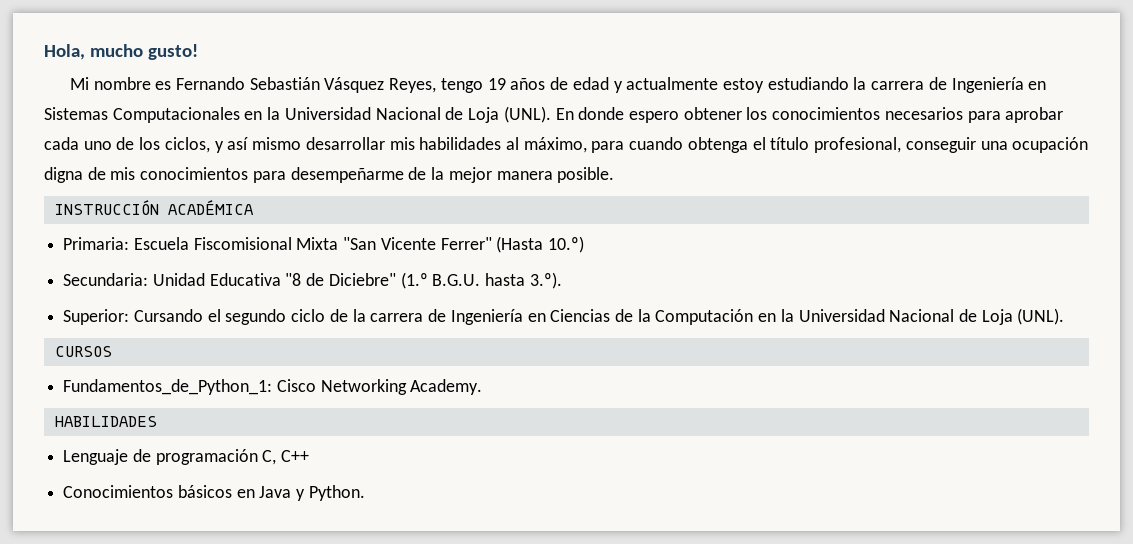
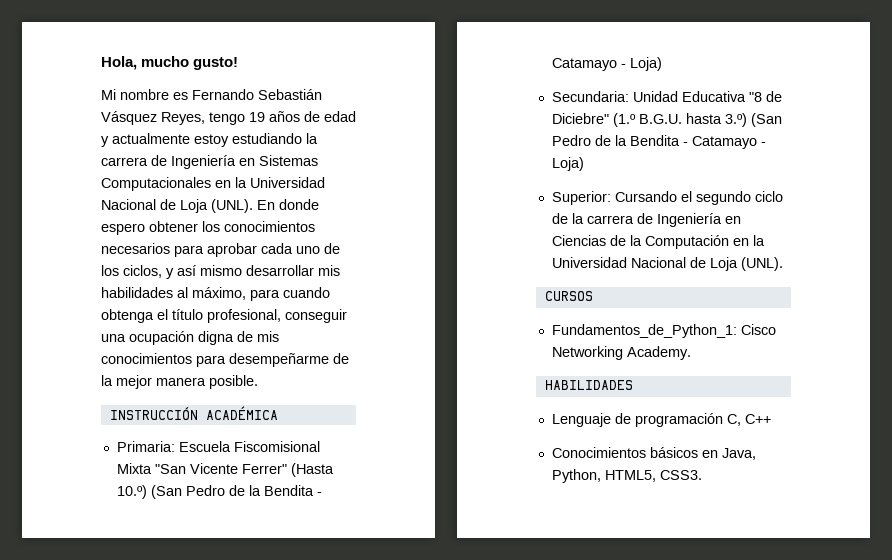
(585, 244) none -> [150,485,322,499] [551,57,662,71] (San Pedro de la Bendita - Catamayo - Loja)
[529,272,562,289] 3.º). -> [724,113,782,127] [551,135,766,149] [551,157,584,171] 3.º) (San Pedro de la Bendita - Catamayo - Loja)
[259,485,365,501] Java y Python. -> [721,448,756,460] [551,469,702,483] Java, Python, HTML5, CSS3.

